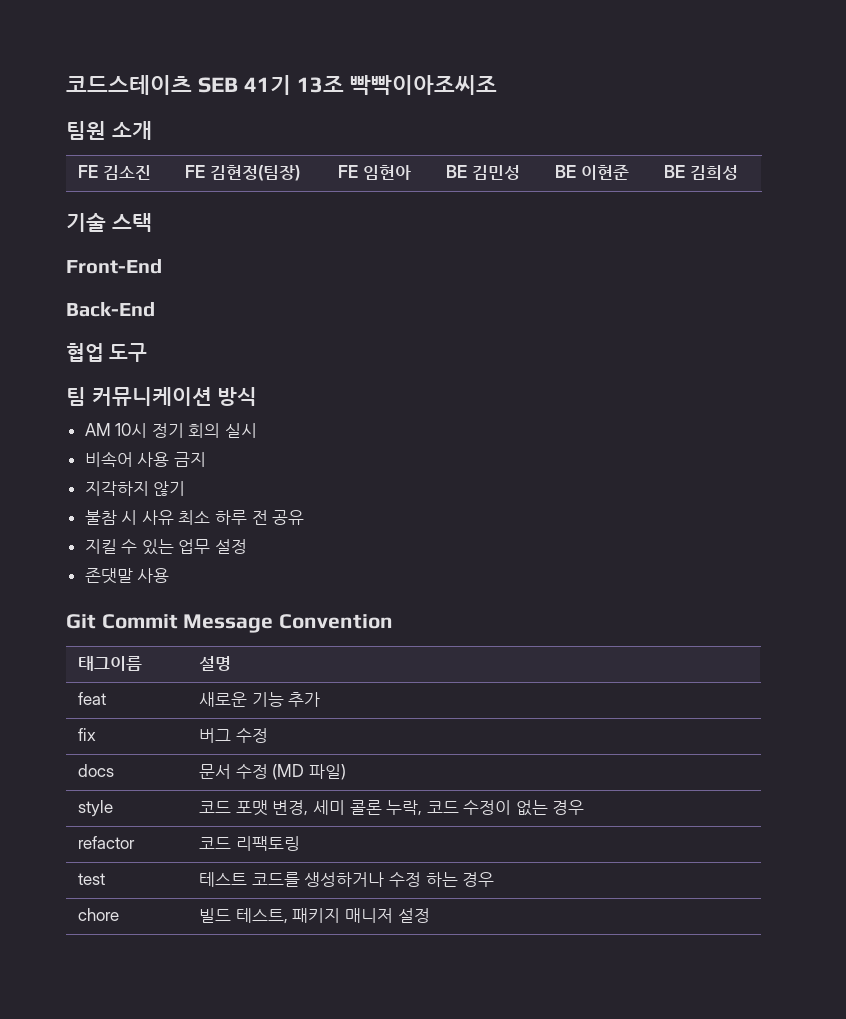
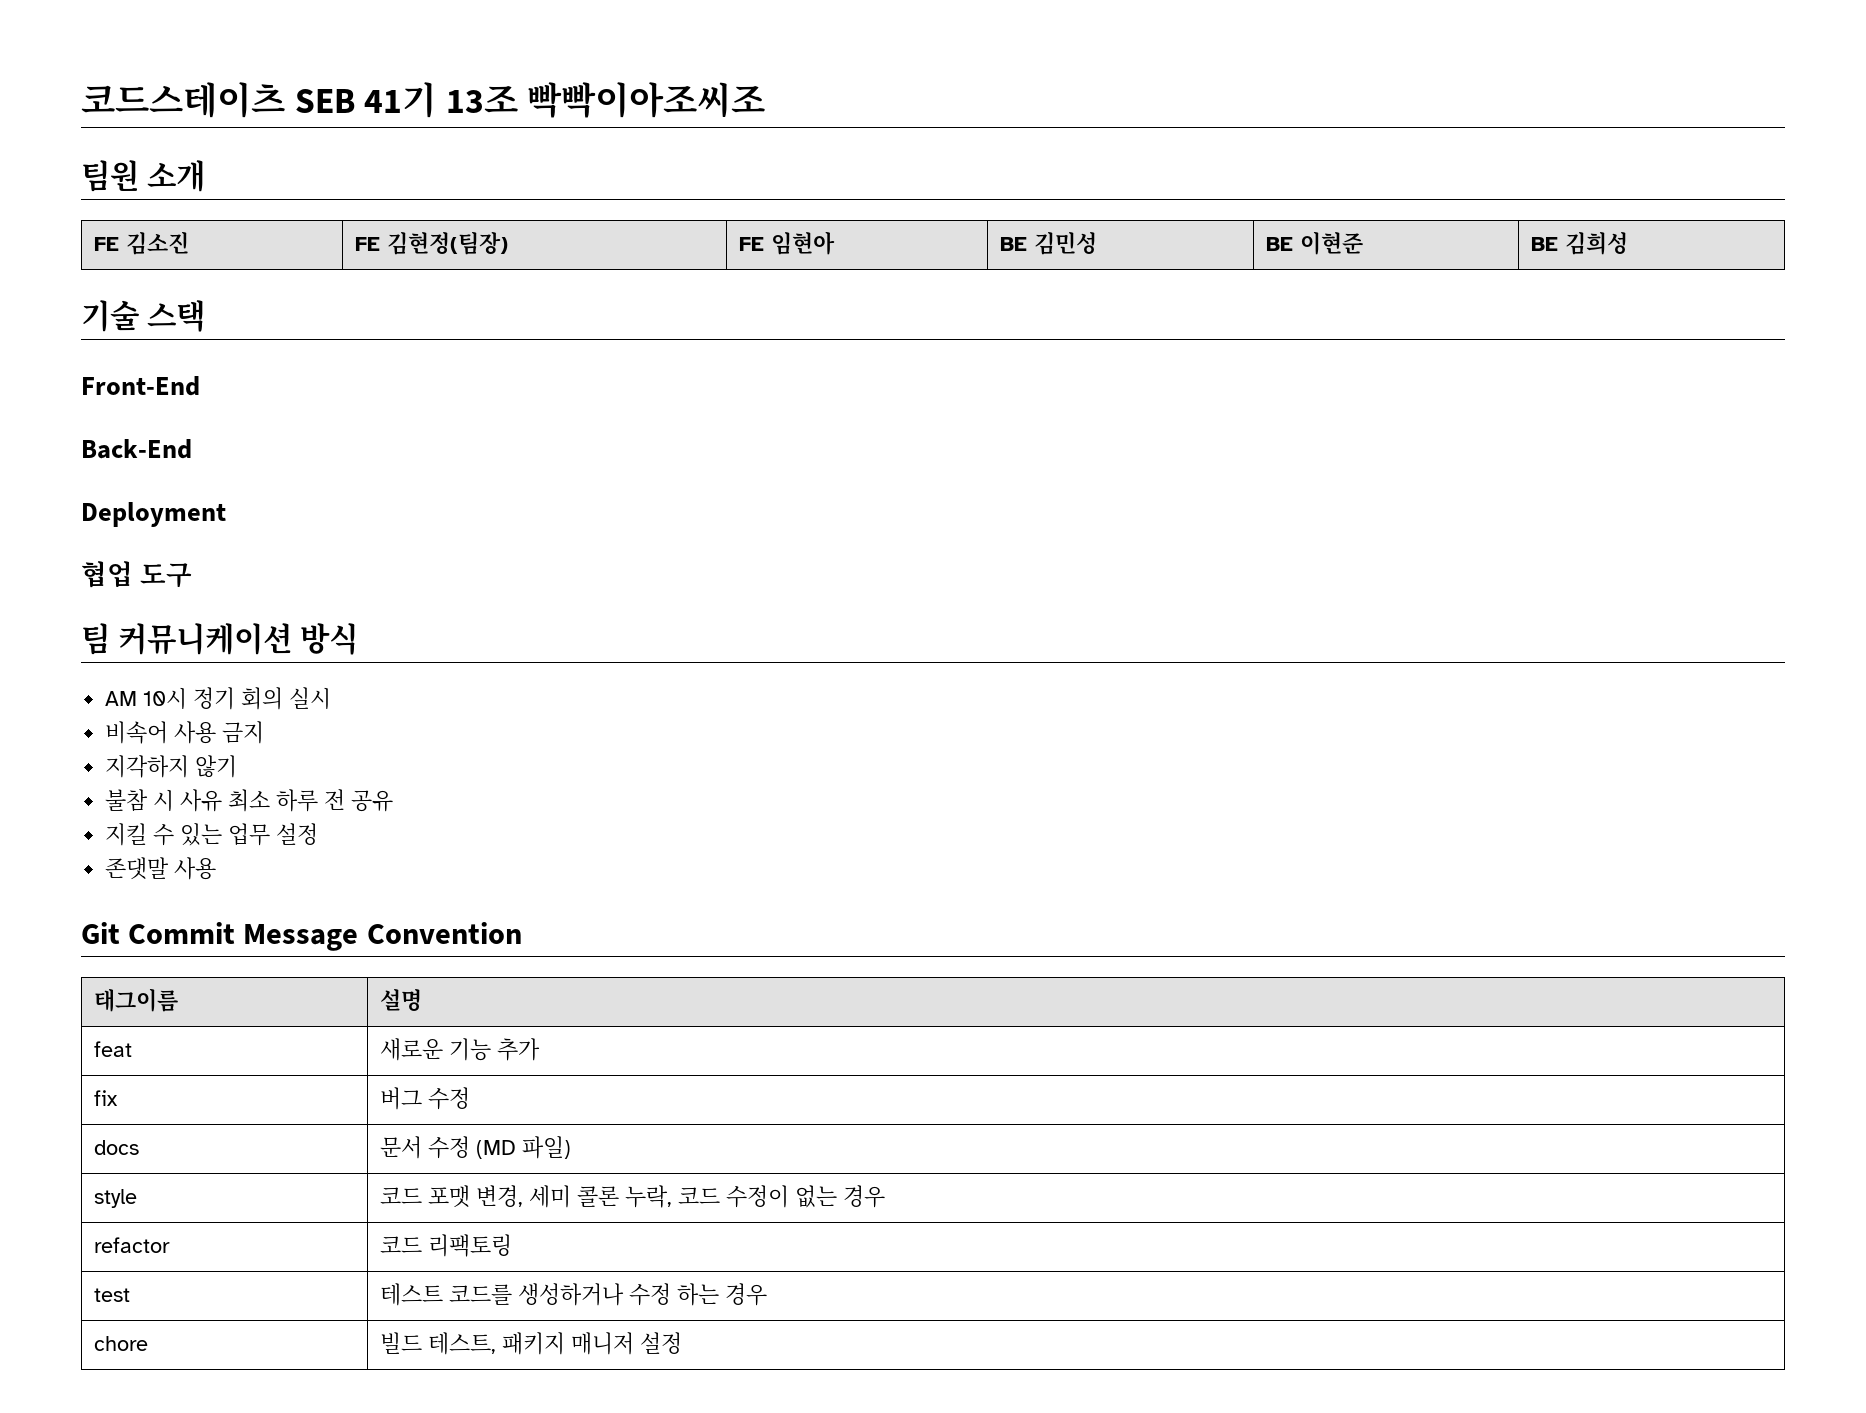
(155, 309) none -> [81,502,226,527] // Deployment

